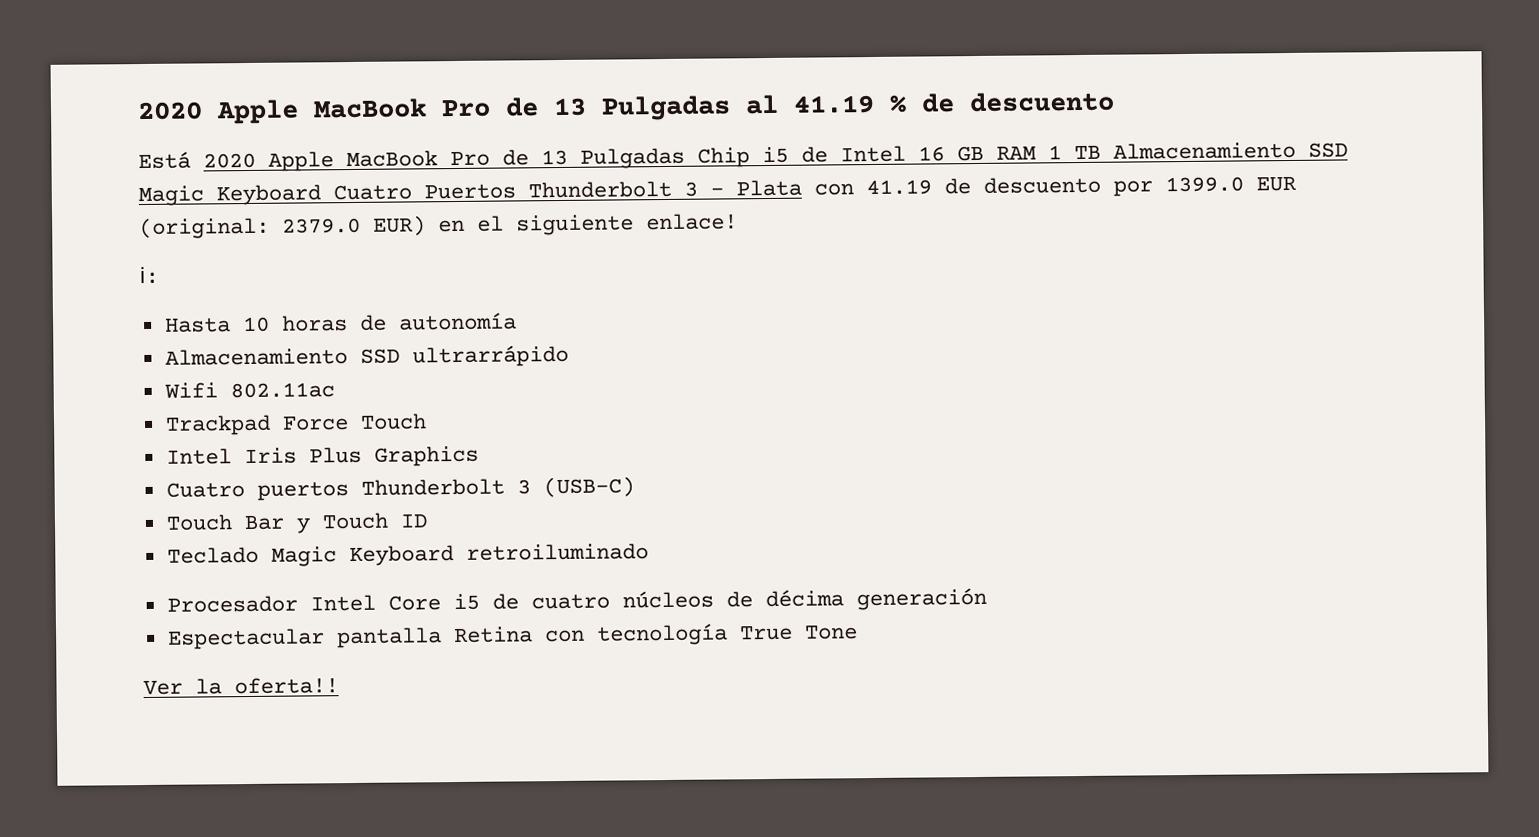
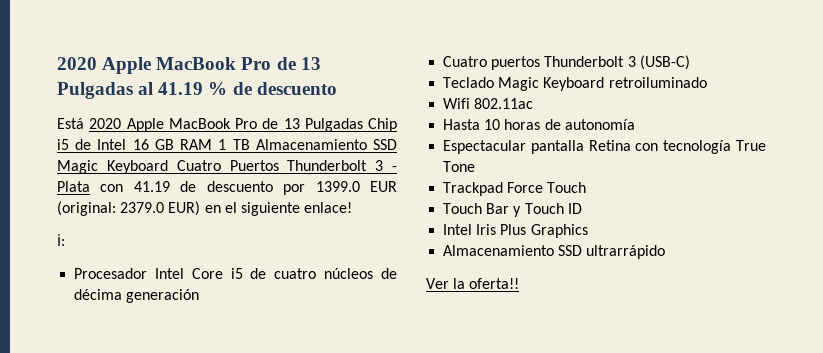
[164,312,517,333] [164,344,569,368] [163,382,335,399] [164,413,427,436] [165,445,479,467] [165,476,635,501] [165,512,428,534] [166,543,649,567] // Hasta 10 horas de autonomía // Almacenamiento SSD ultrarrápido // Wifi 802.11ac // Trackpad Force Touch // Intel Iris Plus Graphics // Cuatro puertos Thunderbolt 3 (USB-C) // Touch Bar y Touch ID // Teclado Magic Keyboard retroiluminado -> (65, 240) none
(987, 599) none -> [443,55,690,70] [443,77,707,91] [443,98,534,109] [443,119,635,130] // Cuatro puertos Thunderbolt 3 (USB-C) // Teclado Magic Keyboard retroiluminado // Wifi 802.11ac // Hasta 10 horas de autonomía
(858, 632) none -> [443,182,587,196] [443,203,582,217] [443,224,588,238] [443,245,666,259] // Trackpad Force Touch // Touch Bar y Touch ID // Intel Iris Plus Graphics // Almacenamiento SSD ultrarrápido

